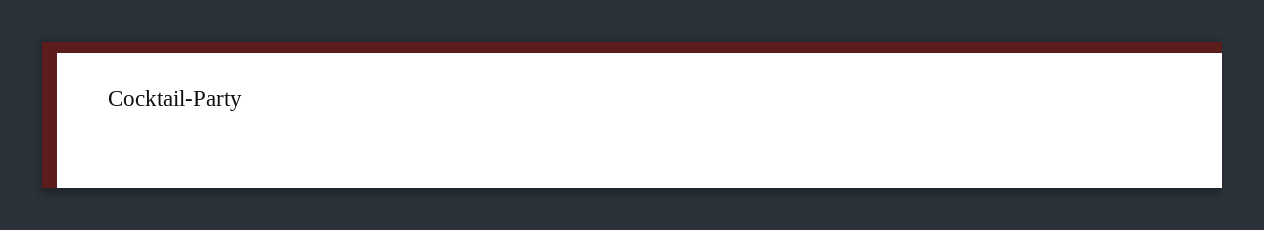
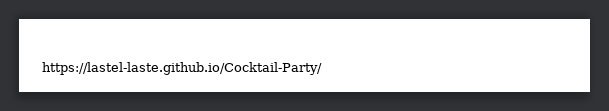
[108,90,242,111] Cocktail-Party -> [42,62,322,75] https://lastel-laste.github.io/Cocktail-Party/

